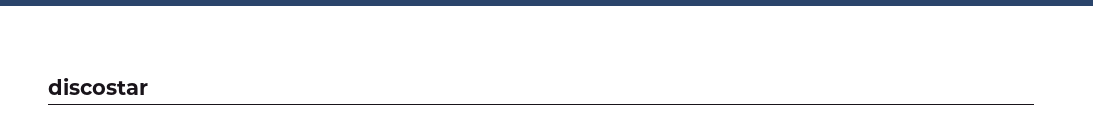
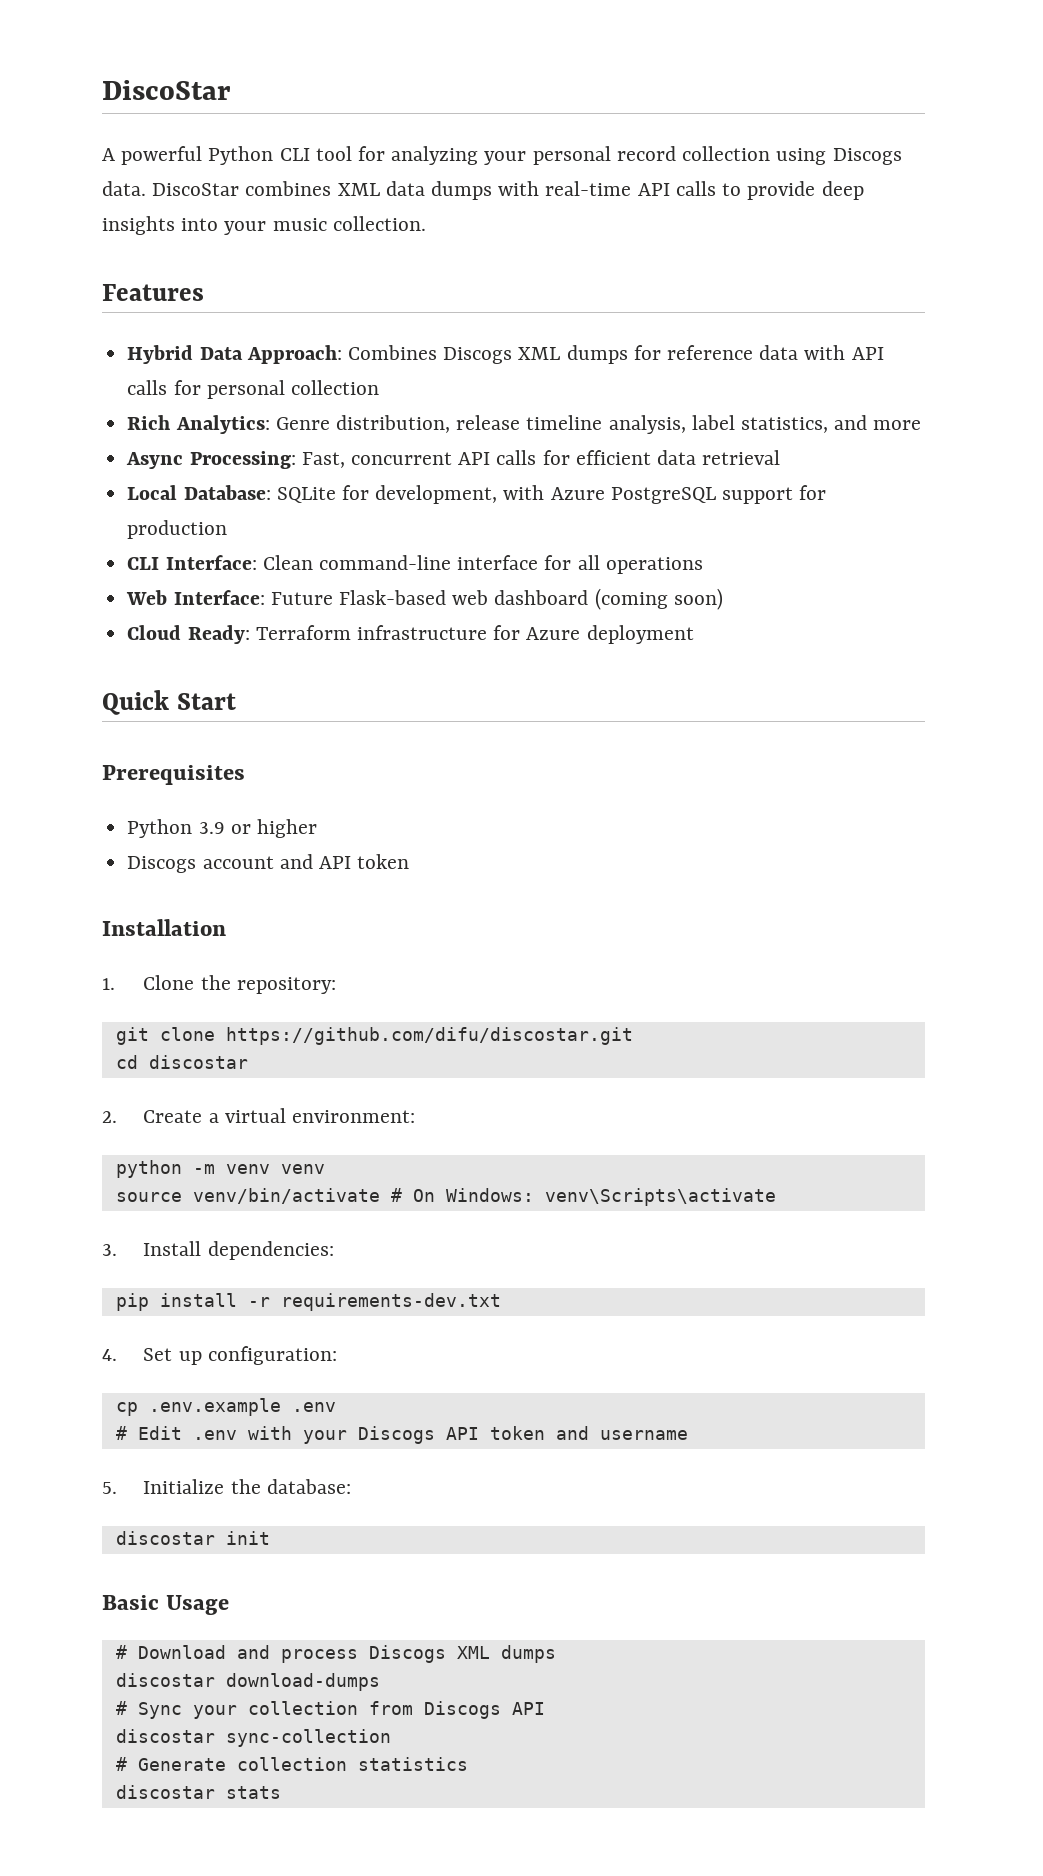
[48,78,148,95] discostar -> [102,80,231,100] [102,146,902,165] [102,181,864,200] [102,216,426,235] [102,284,204,301] [127,345,884,364] [127,380,379,399] [127,415,922,434] [126,450,781,469] [127,485,827,504] [127,520,228,539] [127,555,703,574] [126,588,723,610] [127,625,694,644] [102,690,236,715] [102,765,245,785] [127,819,317,838] [127,854,410,873] [102,919,226,936] [102,975,336,994] [115,1027,633,1045] [115,1055,248,1069] [102,1108,416,1123] [115,1160,325,1178] [115,1188,776,1206] [102,1241,334,1260] [115,1293,501,1311] [102,1346,337,1365] [115,1398,336,1416] [115,1426,688,1444] [102,1479,351,1494] [115,1531,270,1545] [102,1595,230,1615] [115,1645,556,1663] [115,1673,380,1691] [115,1701,545,1719] [115,1729,391,1747] [115,1757,468,1771] [115,1785,281,1799] DiscoStar // A powerful Python CLI tool for analyzing your personal record collection using Discogs data. DiscoStar combines XML data dumps with real-time API calls to provide deep insights into your music collection. // Features // Hybrid Data Approach: Combines Discogs XML dumps for reference data with API calls for personal collection // Rich Analytics: Genre distribution, release timeline analysis, label statistics, and more // Async Processing: Fast, concurrent API calls for efficient data retrieval // Local Database: SQLite for development, with Azure PostgreSQL support for production // CLI Interface: Clean command-line interface for all operations // Web Interface: Future Flask-based web dashboard (coming soon) // Cloud Ready: Terraform infrastructure for Azure deployment // Quick Start // Prerequisites // Python 3.9 or higher // Discogs account and API token // Installation // 1. Clone the repository: // git clone https://github.com/difu/discostar.git // cd discostar // 2. Create a virtual environment: // python -m venv venv // source venv/bin/activate # On Windows: venv\Scripts\activate // 3. Install dependencies: // pip install -r requirements-dev.txt // 4. Set up configuration: // cp .env.example .env // # Edit .env with your Discogs API token and username // 5. Initialize the database: // discostar init // Basic Usage // # Download and process Discogs XML dumps // discostar download-dumps // # Sync your collection from Discogs API // discostar sync-collection // # Generate collection statistics // discostar stats

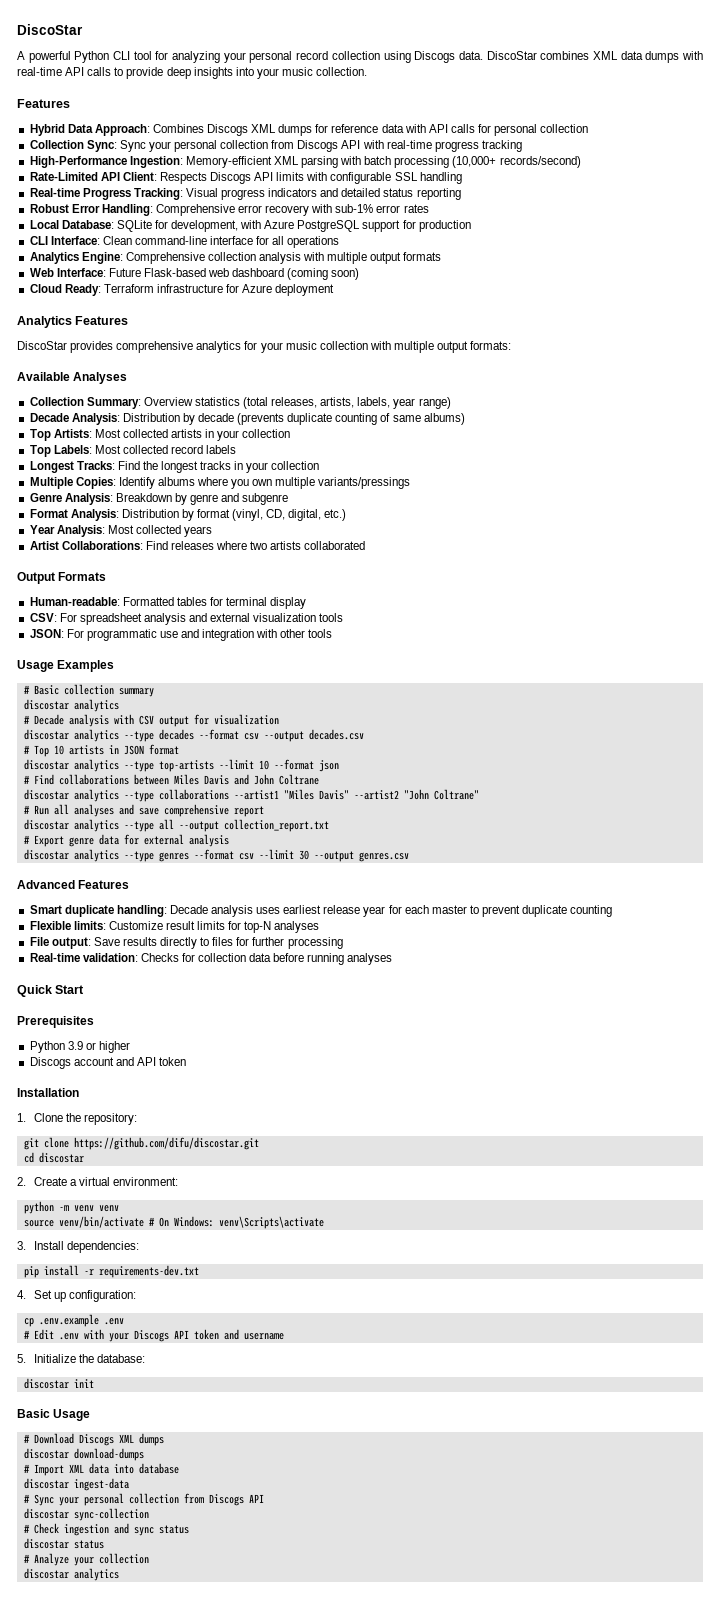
[127,415,922,434] [126,450,781,469] Rich Analytics: Genre distribution, release timeline analysis, label statistics, and more // Async Processing: Fast, concurrent API calls for efficient data retrieval -> [29,140,522,152] [29,156,581,168] [29,172,462,184] [29,188,461,200] [29,204,429,216] Collection Sync: Sync your personal collection from Discogs API with real-time progress tracking // High-Performance Ingestion: Memory-efficient XML parsing with batch processing (10,000+ records/second) // Rate-Limited API Client: Respects Discogs API limits with configurable SSL handling // Real-time Progress Tracking: Visual progress indicators and detailed status reporting // Robust Error Handling: Comprehensive error recovery with sub-1% error rates
(703, 565) none -> [29,252,442,264] // Analytics Engine: Comprehensive collection analysis with multiple output formats
(694, 634) none -> [17,316,129,328] [17,341,512,353] [17,372,128,384] [29,397,451,409] [29,413,465,425] [29,429,291,441] [29,445,237,457] [29,461,320,473] [29,477,411,489] [29,493,289,505] [29,509,347,521] [29,525,213,537] [29,541,366,550] [17,572,107,584] [29,597,307,609] [29,613,344,625] [29,629,333,641] [17,660,115,672] [23,684,154,697] [23,699,119,712] [23,714,279,727] [23,729,364,742] [23,744,179,757] [23,759,339,772] [23,774,319,785] [23,789,479,802] [23,804,264,817] [23,819,329,832] [23,834,229,847] [23,849,409,862] [17,880,130,889] [29,905,613,917] [29,921,320,933] [29,937,343,949] [29,953,393,965] // Analytics Features // DiscoStar provides comprehensive analytics for your music collection with multiple output formats: // Available Analyses // Collection Summary: Overview statistics (total releases, artists, labels, year range) // Decade Analysis: Distribution by decade (prevents duplicate counting of same albums) // Top Artists: Most collected artists in your collection // Top Labels: Most collected record labels // Longest Tracks: Find the longest tracks in your collection // Multiple Copies: Identify albums where you own multiple variants/pressings // Genre Analysis: Breakdown by genre and subgenre // Format Analysis: Distribution by format (vinyl, CD, digital, etc.) // Year Analysis: Most collected years // Artist Collaborations: Find releases where two artists collaborated // Output Formats // Human-readable: Formatted tables for terminal display // CSV: For spreadsheet analysis and external visualization tools // JSON: For programmatic use and integration with other tools // Usage Examples // # Basic collection summary // discostar analytics // # Decade analysis with CSV output for visualization // discostar analytics --type decades --format csv --output decades.csv // # Top 10 artists in JSON format // discostar analytics --type top-artists --limit 10 --format json // # Find collaborations between Miles Davis and John Coltrane // discostar analytics --type collaborations --artist1 "Miles Davis" --artist2 "John Coltrane" // # Run all analyses and save comprehensive report // discostar analytics --type all --output collection_report.txt // # Export genre data for external analysis // discostar analytics --type genres --format csv --limit 30 --output genres.csv // Advanced Features // Smart duplicate handling: Decade analysis uses earliest release year for each master to prevent duplicate counting // Flexible limits: Customize result limits for top-N analyses // File output: Save results directly to files for further processing // Real-time validation: Checks for collection data before running analyses
[236,1645,358,1663] and process -> (74, 1438) none
(380, 1682) none -> [23,1463,179,1476] [23,1478,129,1491] // # Import XML data into database // discostar ingest-data
(237, 1712) none -> [83,1493,124,1506] personal
[137,1757,468,1771] [115,1785,281,1799] Generate collection statistics // discostar stats -> [33,1523,189,1536] [23,1538,104,1549] [23,1553,149,1566] [23,1568,119,1581] Check ingestion and sync status // discostar status // # Analyze your collection // discostar analytics

